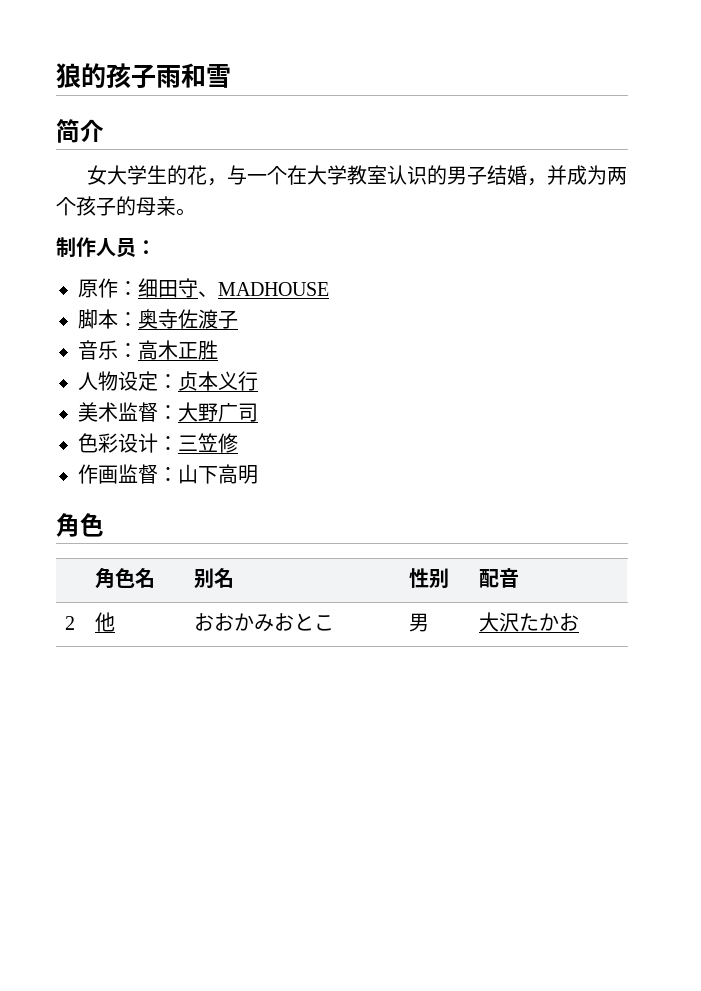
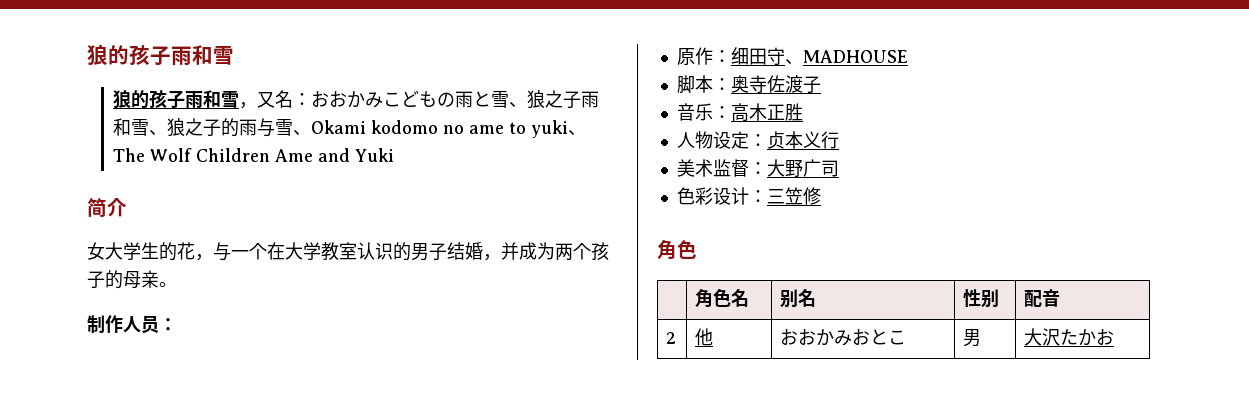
[56,63,231,89] 狼的孩子雨和雪 -> [87,45,234,66] [113,90,600,109] [113,118,587,138] [113,148,395,162] 狼的孩子雨和雪 // 狼的孩子雨和雪，又名：おおかみこどもの雨と雪、狼之子雨和雪、狼之子的雨与雪、Okami kodomo no ame to yuki、The Wolf Children Ame and Yuki
[78,464,258,484] // 作画监督：山下高明 -> (821, 196) none

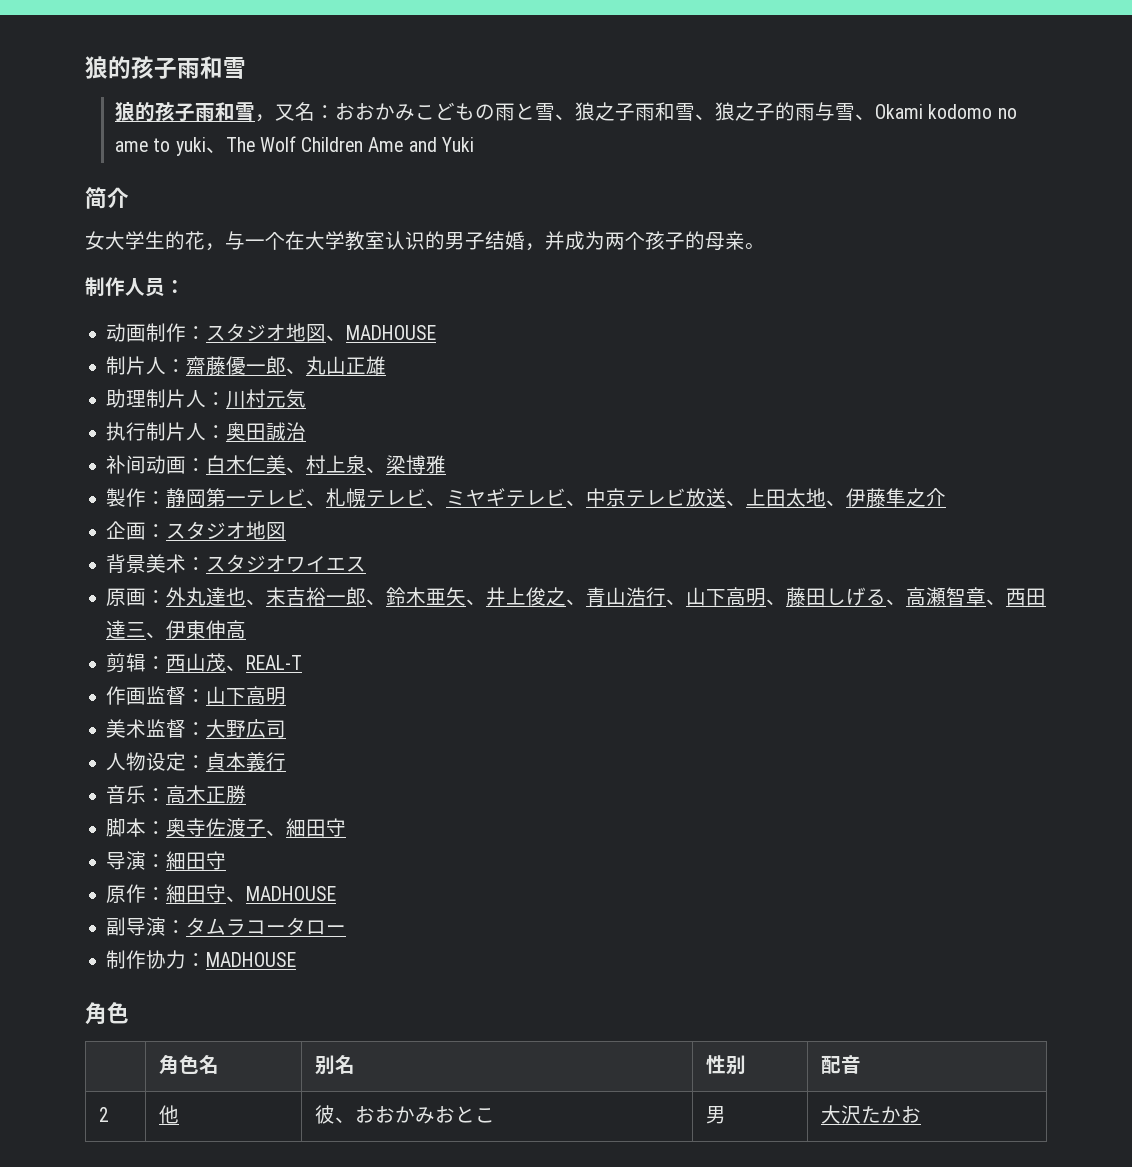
[676,47,908,65] [676,75,821,94] [676,103,803,122] [676,131,839,149] [676,159,839,177] [676,187,821,205] 原作：细田守、MADHOUSE // 脚本：奥寺佐渡子 // 音乐：高木正胜 // 人物设定：贞本义行 // 美术监督：大野广司 // 色彩设计：三笠修 -> [106,323,437,342] [106,356,387,376] [106,389,307,408] [106,422,307,441] [106,455,447,474] [106,488,947,508] [106,521,287,540] [106,554,367,573] [106,587,1047,607] [106,620,247,639] [106,653,303,673] [106,686,287,705] [106,719,287,738] [106,752,287,771] [106,785,247,804] [106,818,347,837] [106,851,227,870] [106,884,337,903] [106,917,347,936] [106,950,297,969] 动画制作：スタジオ地図、MADHOUSE // 制片人：齋藤優一郎、丸山正雄 // 助理制片人：川村元気 // 执行制片人：奥田誠治 // 补间动画：白木仁美、村上泉、梁博雅 // 製作：静岡第一テレビ、札幌テレビ、ミヤギテレビ、中京テレビ放送、上田太地、伊藤隼之介 // 企画：スタジオ地図 // 背景美术：スタジオワイエス // 原画：外丸達也、末吉裕一郎、鈴木亜矢、井上俊之、青山浩行、山下高明、藤田しげる、高瀬智章、西田達三、伊東伸高 // 剪辑：西山茂、REAL-T // 作画监督：山下高明 // 美术监督：大野広司 // 人物设定：貞本義行 // 音乐：高木正勝 // 脚本：奥寺佐渡子、細田守 // 导演：細田守 // 原作：細田守、MADHOUSE // 副导演：タムラコータロー // 制作协力：MADHOUSE
(714, 337) none -> [315,1105,356,1124] 彼、

